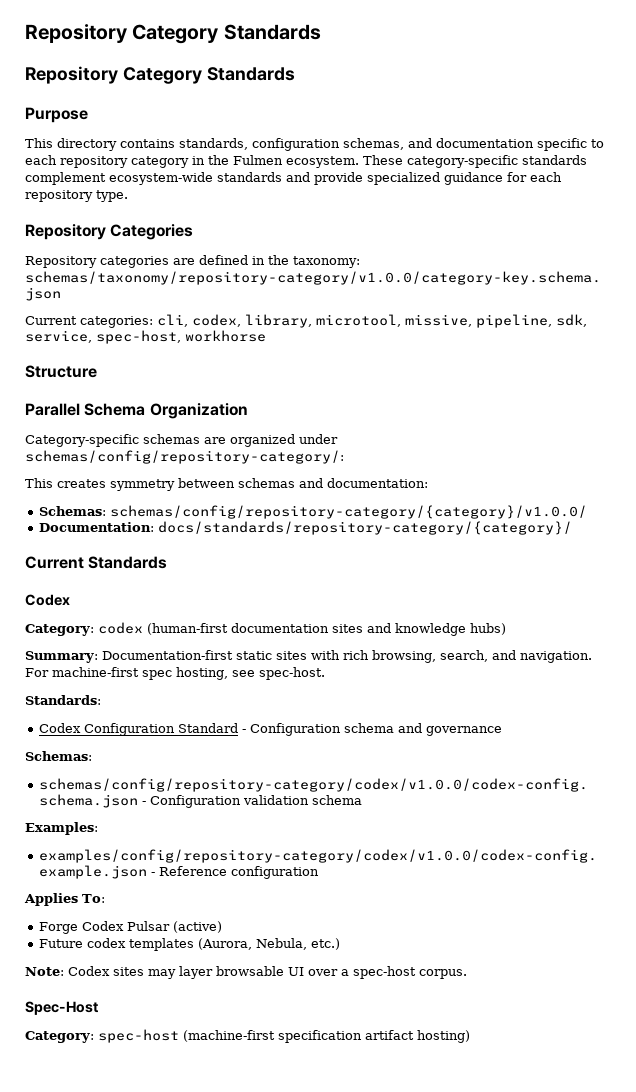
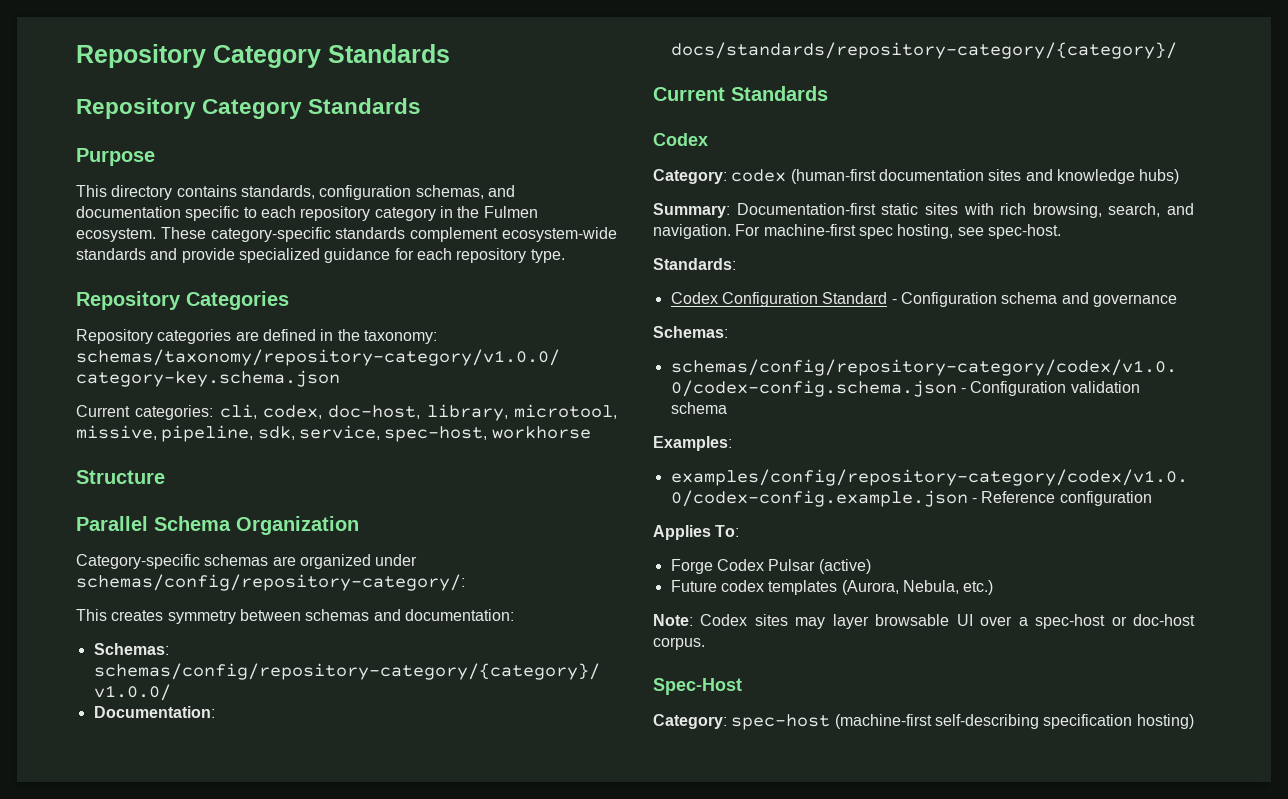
(241, 320) none -> [328,405,421,419] doc-host,
(416, 972) none -> [1111,614,1195,626] or doc-host
[278,1030,414,1043] specification artifact -> [934,714,1133,729] self-describing specification

